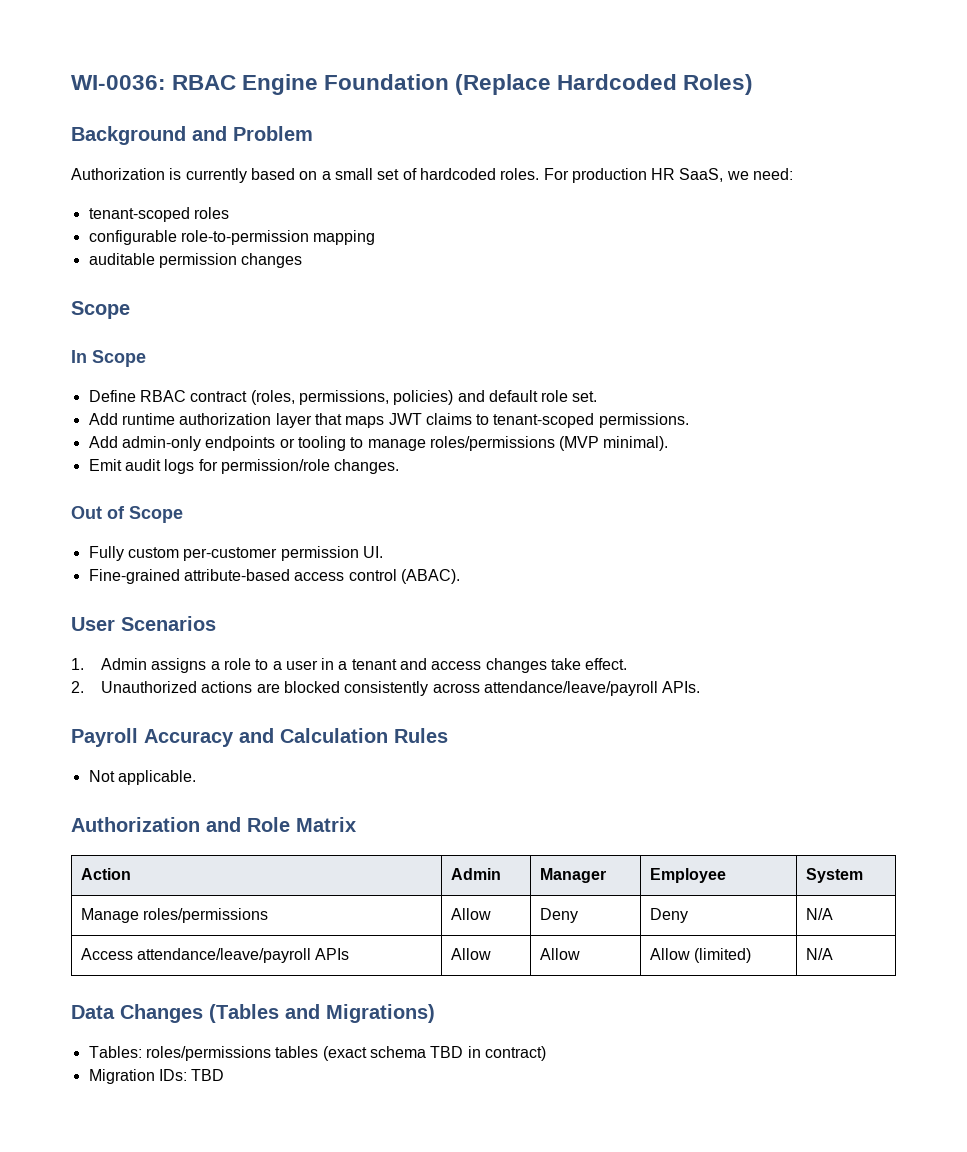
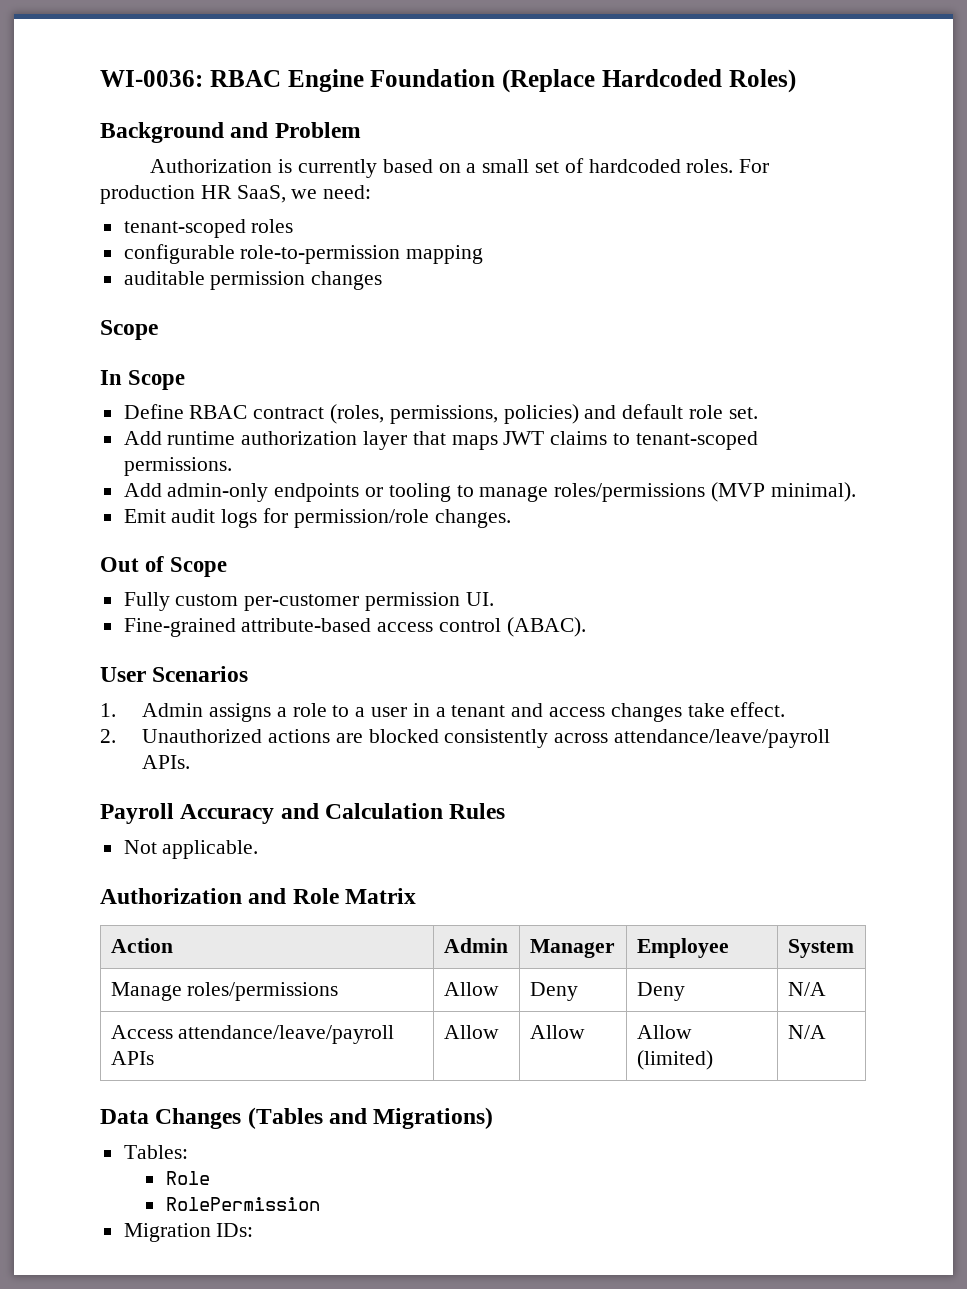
[145,1046,546,1061] roles/permissions tables (exact schema TBD in contract) -> [165,1171,210,1185] [165,1197,320,1211] // Role // RolePermission
[191,1069,225,1081] TBD -> (254, 1230) none

